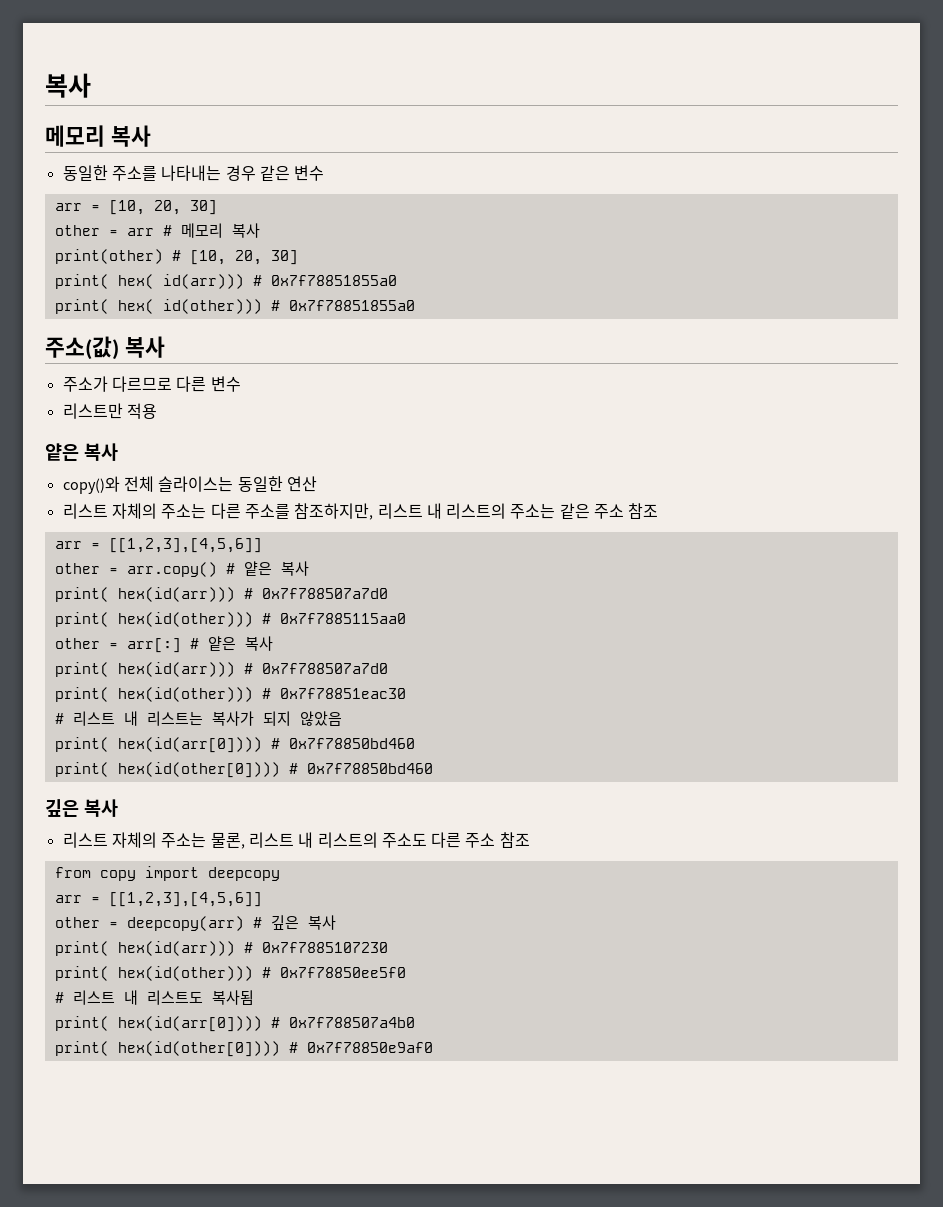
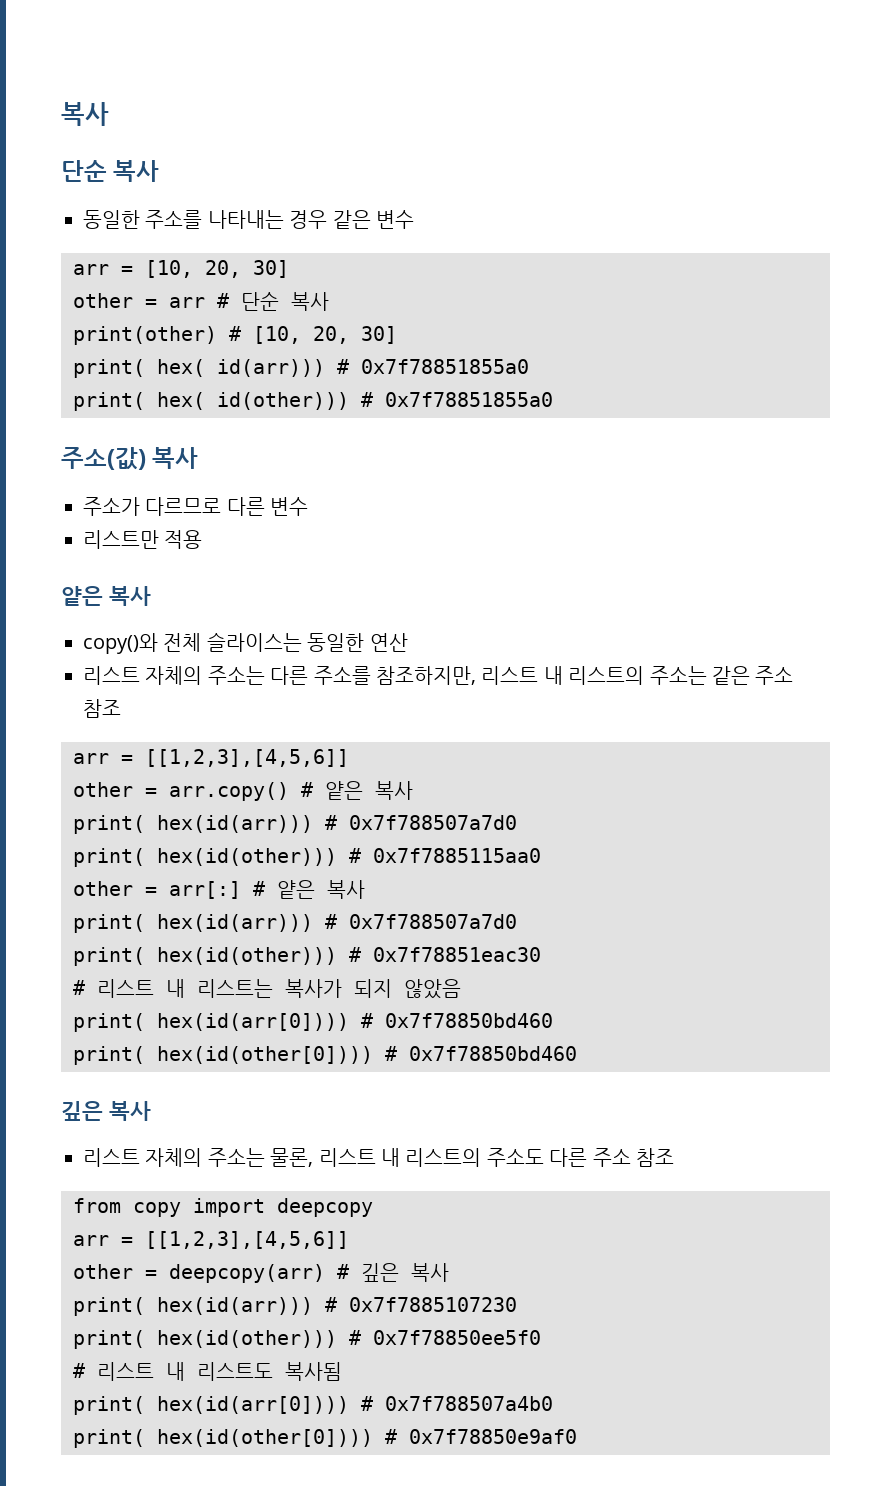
[45,73,91,98] [45,125,105,147] 복사 // 메모리 -> [61,102,109,126] [61,160,107,182] 복사 // 단순
[180,223,223,238] 메모리 -> [241,291,279,311] 단순

